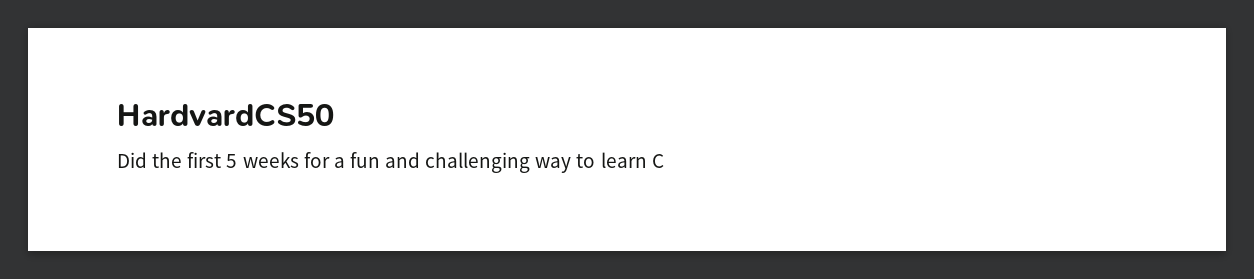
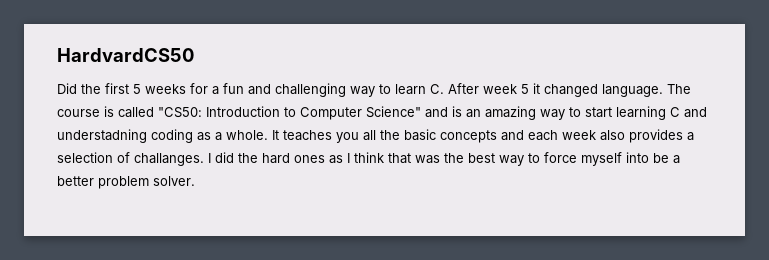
[651,154,664,168] C -> [430,83,691,97] [57,106,707,120] [57,129,694,143] [57,152,680,166] [57,176,195,189] C. After week 5 it changed language. The course is called "CS50: Introduction to Computer Science" and is an amazing way to start learning C and understadning coding as a whole. It teaches you all the basic concepts and each week also provides a selection of challanges. I did the hard ones as I think that was the best way to force myself into be a better problem solver.

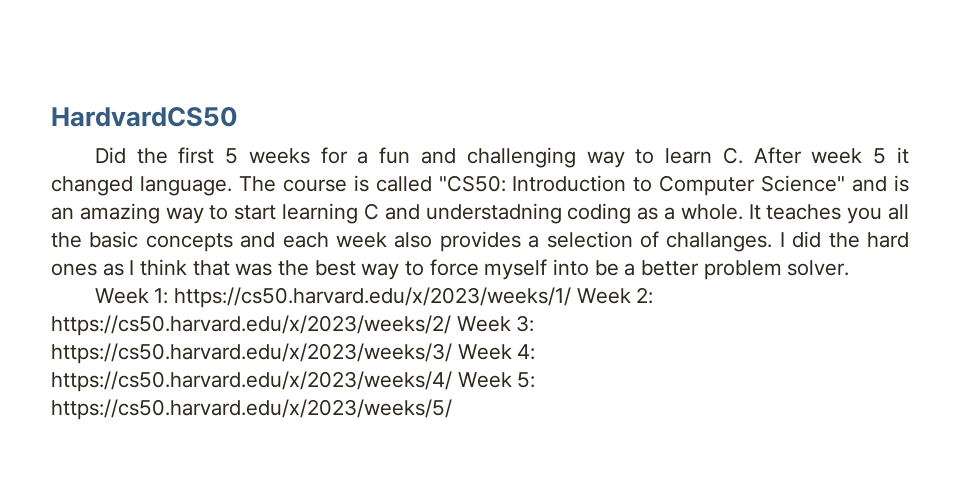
(195, 181) none -> [94,287,654,308] [51,315,535,336] [51,343,536,364] [51,371,536,392] [51,399,452,420] // Week 1: https://cs50.harvard.edu/x/2023/weeks/1/ Week 2: https://cs50.harvard.edu/x/2023/weeks/2/ Week 3: https://cs50.harvard.edu/x/2023/weeks/3/ Week 4: https://cs50.harvard.edu/x/2023/weeks/4/ Week 5: https://cs50.harvard.edu/x/2023/weeks/5/

